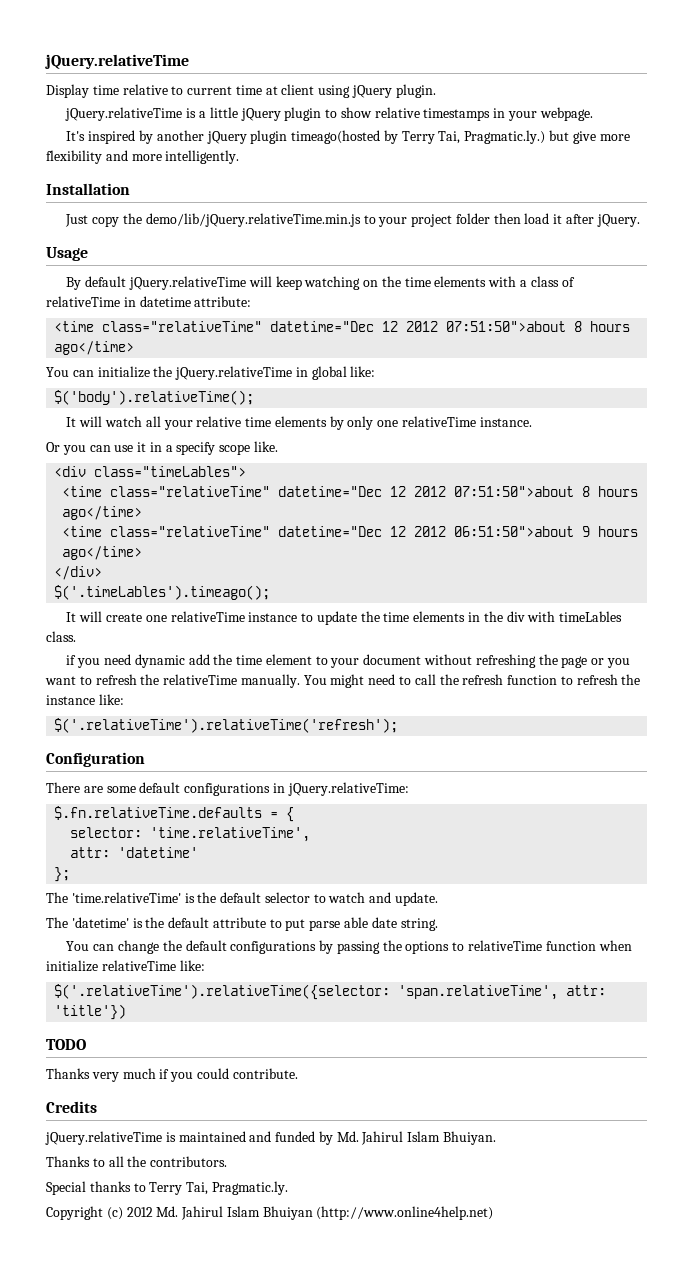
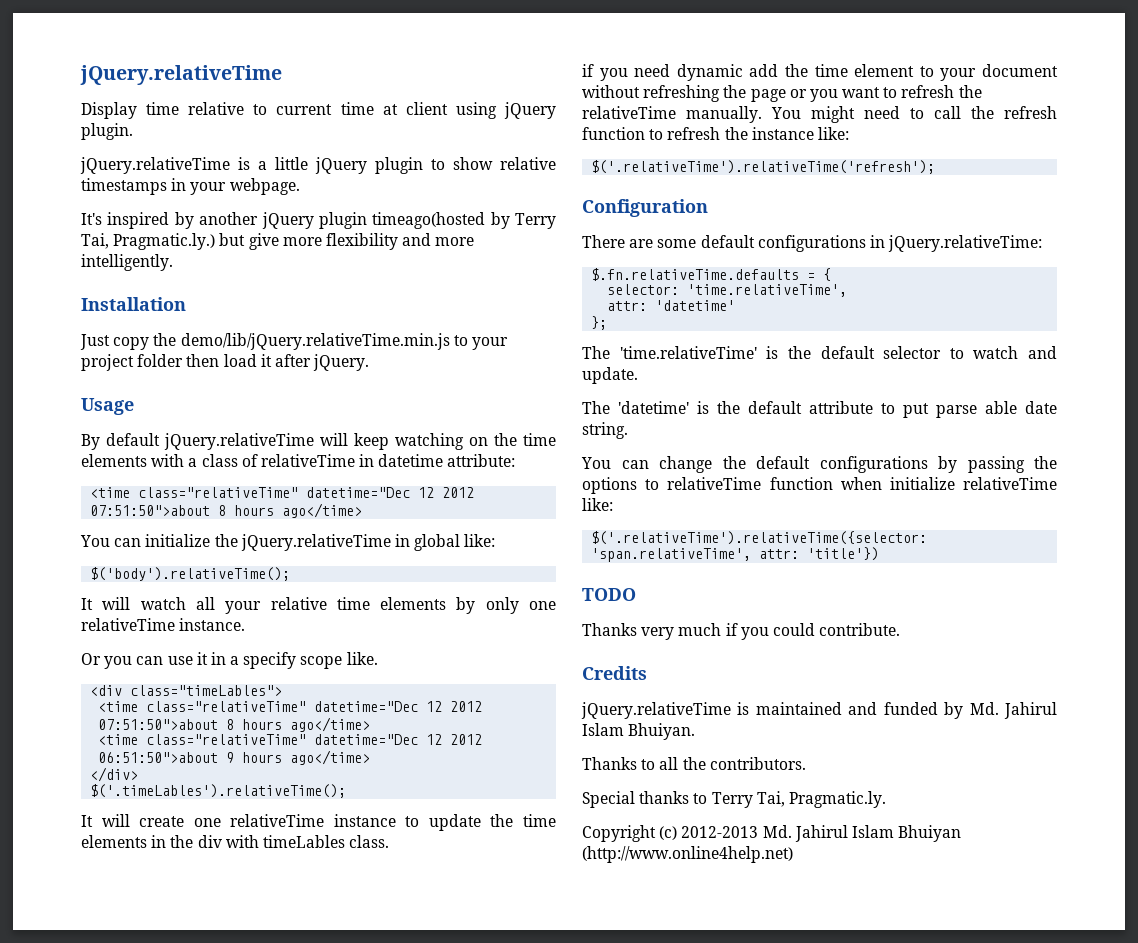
[54,585,271,600] $('.timeLables').timeago(); -> [90,784,347,798] $('.timeLables').relativeTime();
[126,1207,153,1217] 2012 -> [681,826,759,838] 2012-2013

